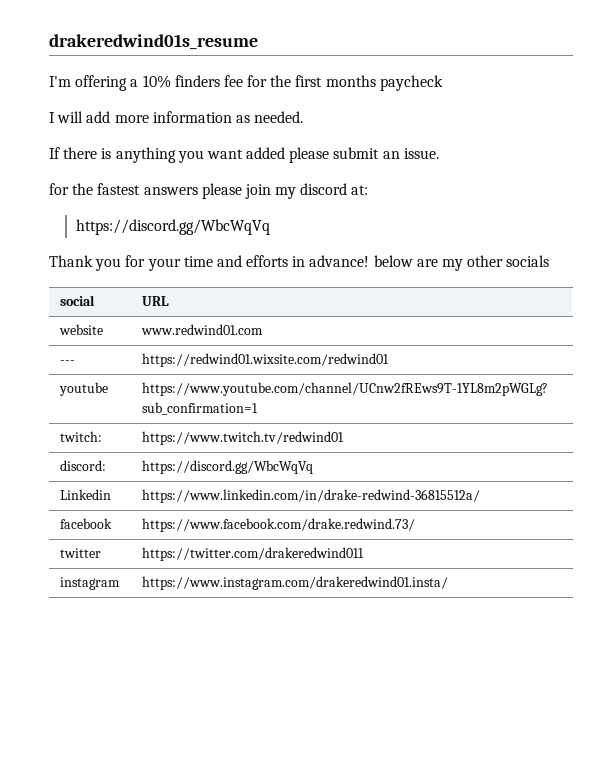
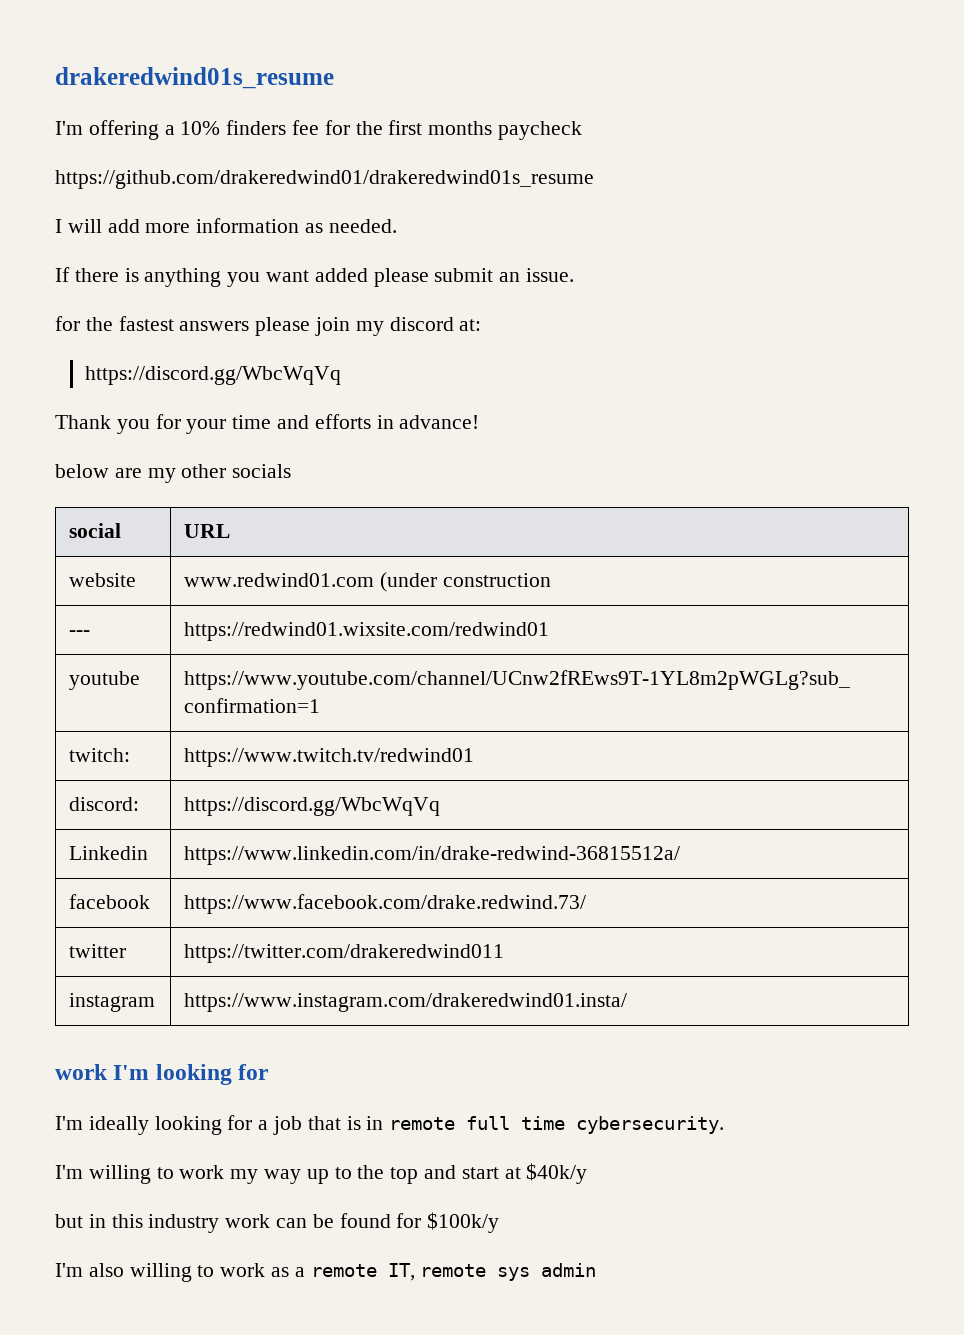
(443, 83) none -> [55,170,594,189] // https://github.com/drakeredwind01/drakeredwind01s_resume
(370, 261) none -> (480, 422) //
(264, 329) none -> [379,572,551,592] (under construction
(449, 583) none -> [55,1064,269,1085] [55,1115,725,1135] [55,1163,588,1184] [55,1212,500,1233] [55,1263,597,1282] // work I'm looking for // I'm ideally looking for a job that is in remote full time cybersecurity. // I'm willing to work my way up to the top and start at $40k/y // but in this industry work can be found for $100k/y // I'm also willing to work as a remote IT, remote sys admin

